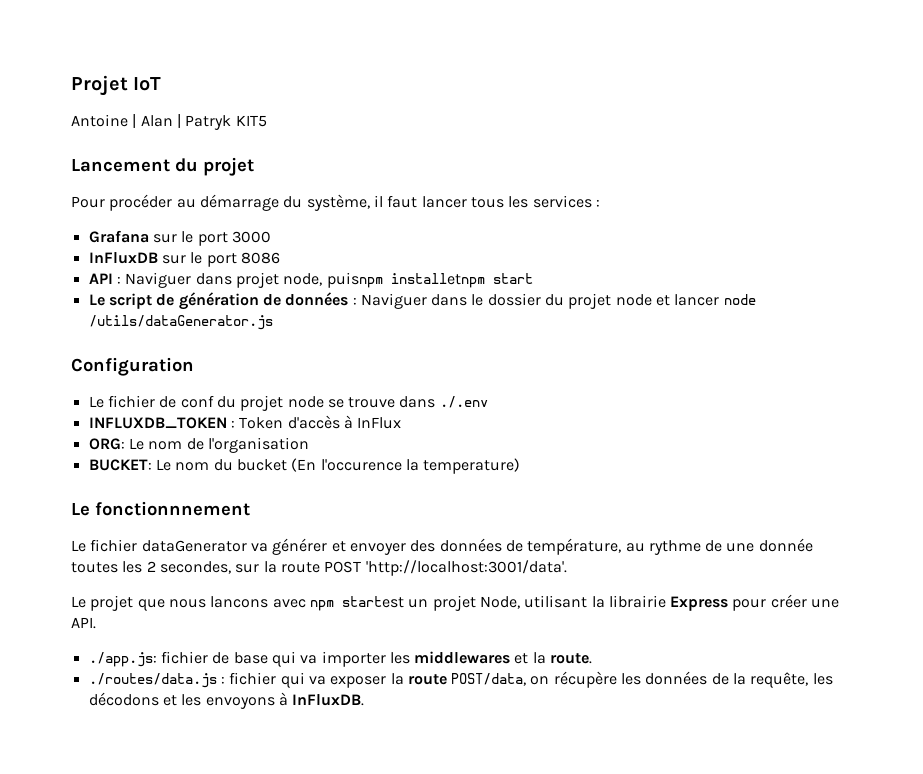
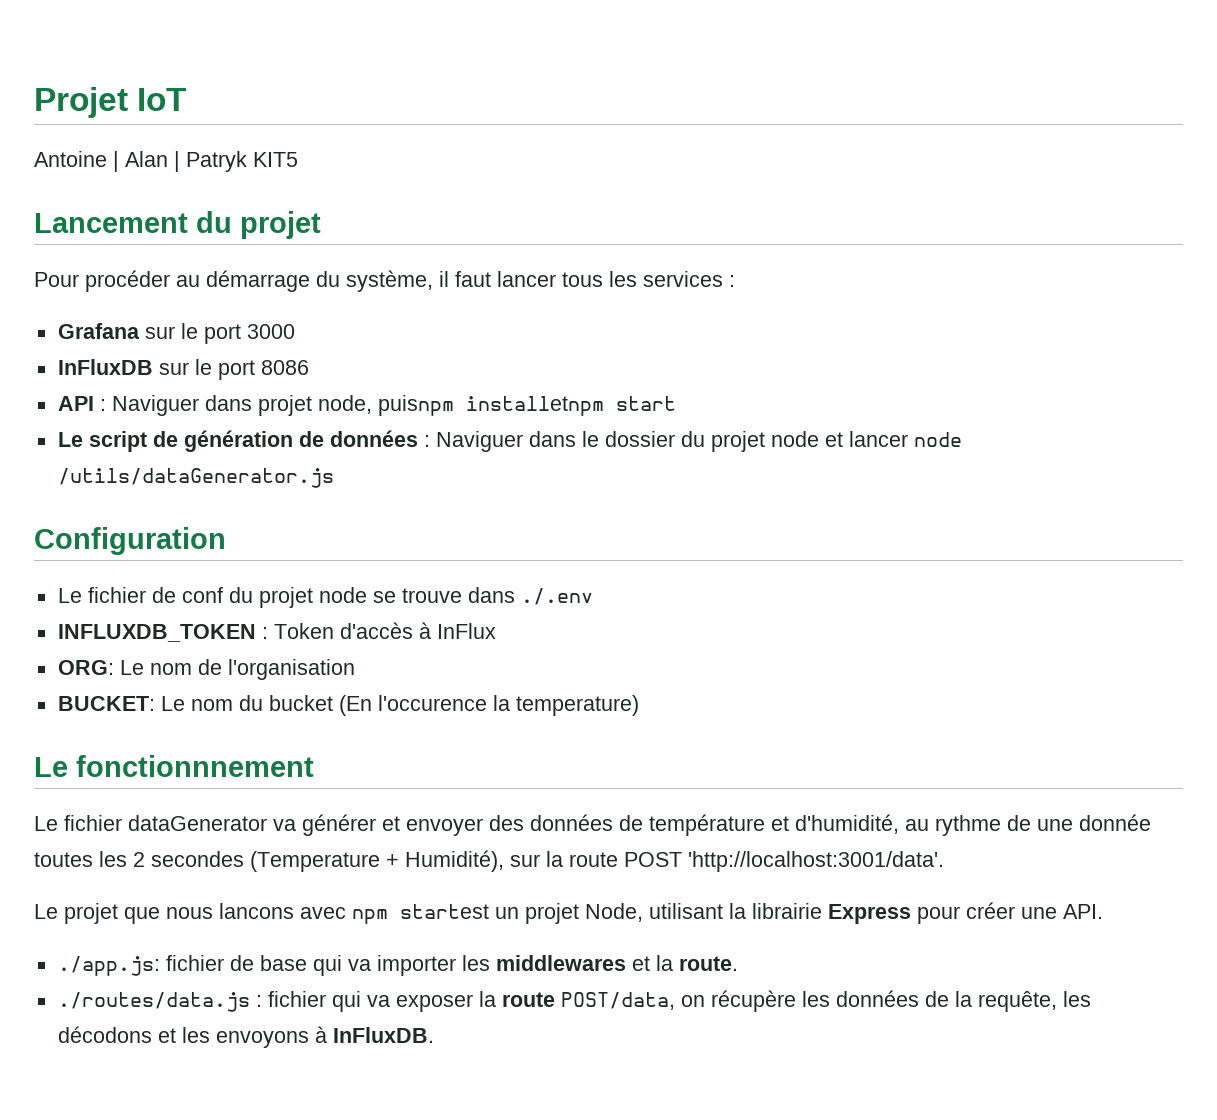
[527,538,622,555] température, -> [649,814,899,836] température et d'humidité,
[159,561,231,574] secondes, -> [151,850,504,872] secondes (Temperature + Humidité),

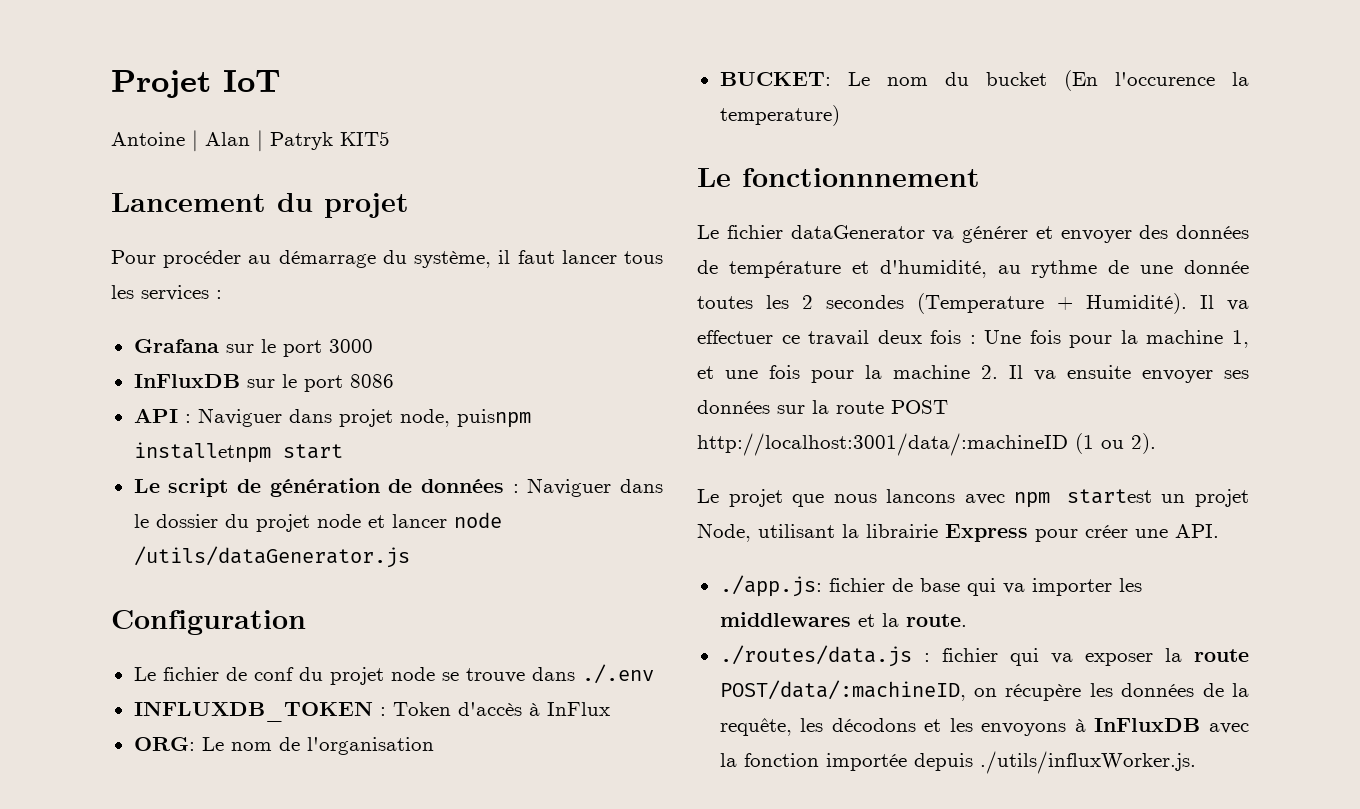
[405,850,944,872] Humidité), sur la route POST 'http://localhost:3001/data'. -> [1086,293,1249,314] [697,330,1249,348] [697,365,1249,383] [697,400,948,414] [697,433,1156,456] Humidité). Il va effectuer ce travail deux fois : Une fois pour la machine 1, et une fois pour la machine 2. Il va ensuite envoyer ses données sur la route POST http://localhost:3001/data/:machineID (1 ou 2).
[560,992,675,1010] POST/data, -> [719,680,966,701] POST/data/:machineID,
[332,1027,434,1043] InFluxDB. -> [1094,718,1249,734] [719,751,1196,774] InFluxDB avec la fonction importée depuis ./utils/influxWorker.js.

